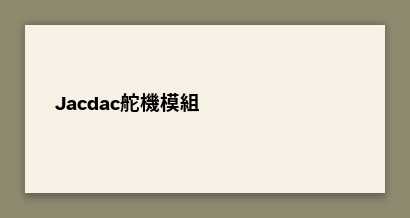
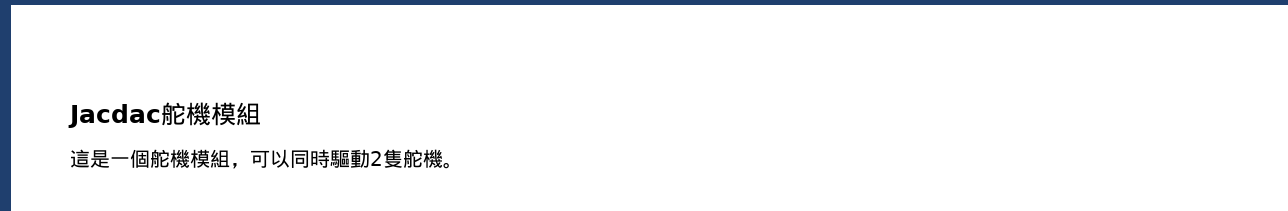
(200, 102) none -> [70,149,463,169] // 這是一個舵機模組，可以同時驅動2隻舵機。

